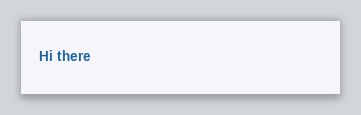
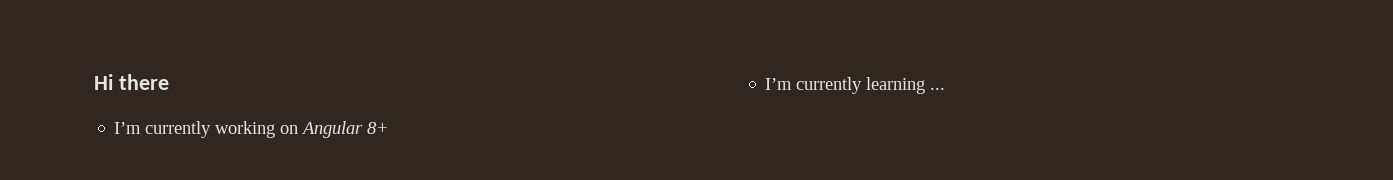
(91, 55) none -> [114,121,389,138] [765,77,946,94] // I’m currently working on Angular 8+ // I’m currently learning ...

